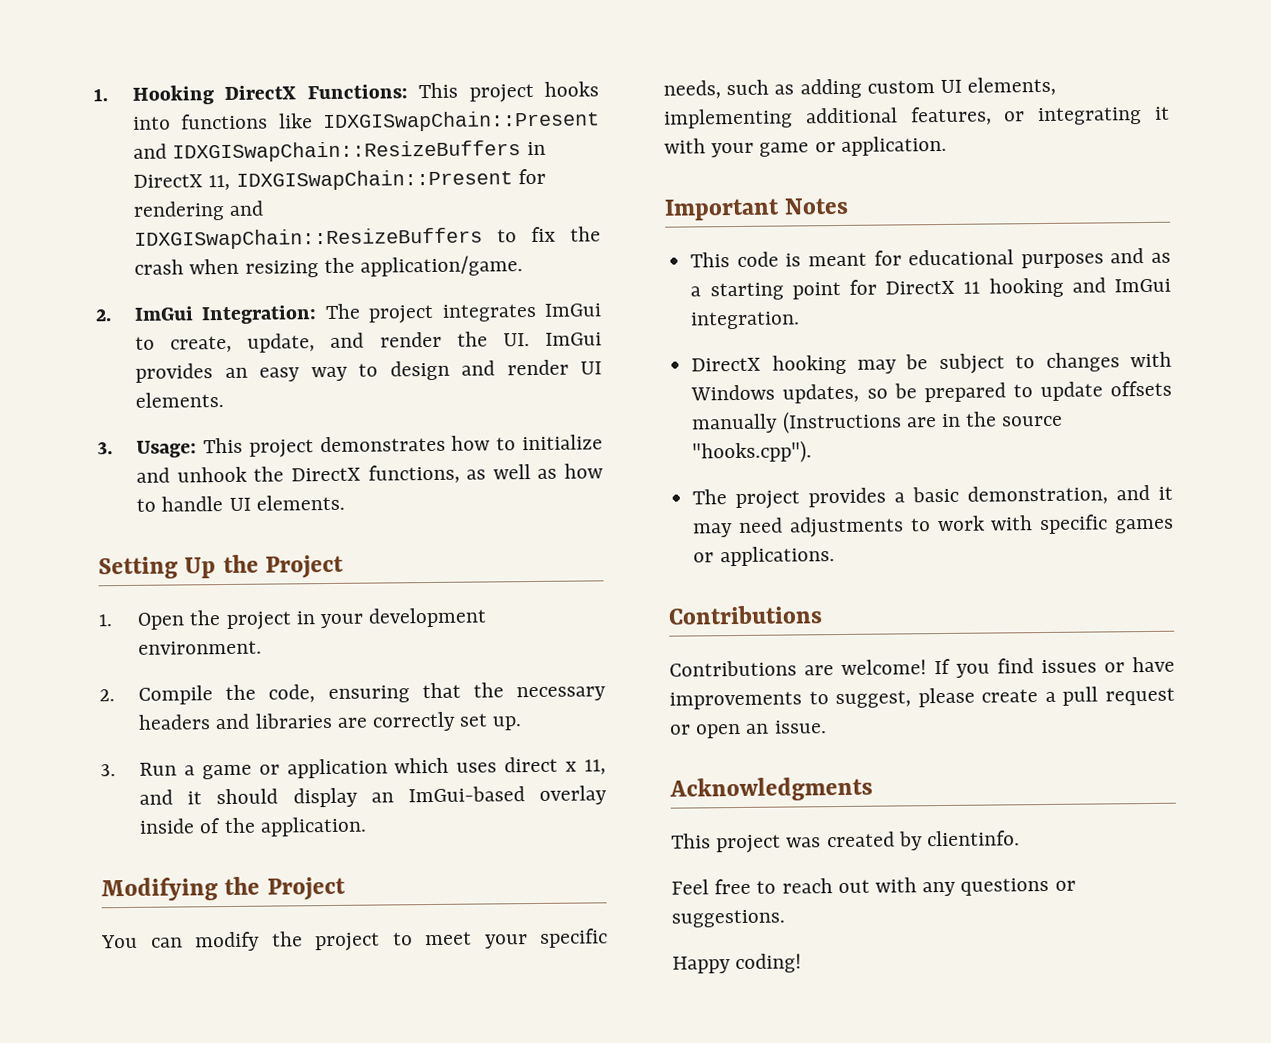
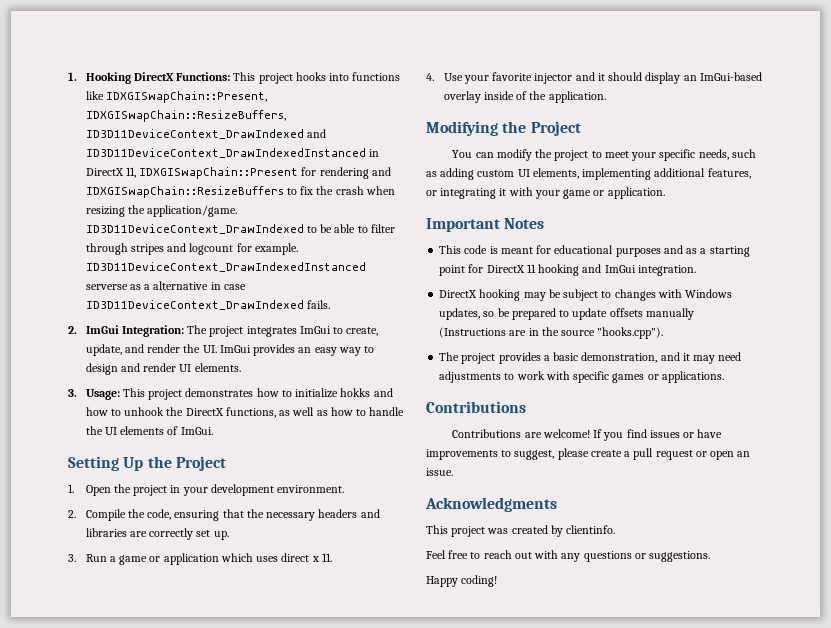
[322,110,600,133] [133,140,522,163] IDXGISwapChain::Present and IDXGISwapChain::ResizeBuffers -> [105,91,267,103] [85,110,286,122] [85,129,326,139] [85,148,366,158] IDXGISwapChain::Present, IDXGISwapChain::ResizeBuffers, ID3D11DeviceContext_DrawIndexed and ID3D11DeviceContext_DrawIndexedInstanced
(523, 266) none -> [85,224,395,234] [85,243,298,255] [85,262,366,272] [85,281,246,290] [85,300,330,310] ID3D11DeviceContext_DrawIndexed to be able to filter through stripes and logcount for example. ID3D11DeviceContext_DrawIndexedInstanced serverse as a alternative in case ID3D11DeviceContext_DrawIndexed fails.
[136,467,171,483] and -> [340,388,393,397] [85,407,121,416] hokks and how to
[228,494,345,511] UI elements. -> [85,426,213,435] the UI elements of ImGui.
[584,759,606,775] 11, -> [321,553,332,562] [426,72,573,84] 11. // 4. Use your favorite injector

